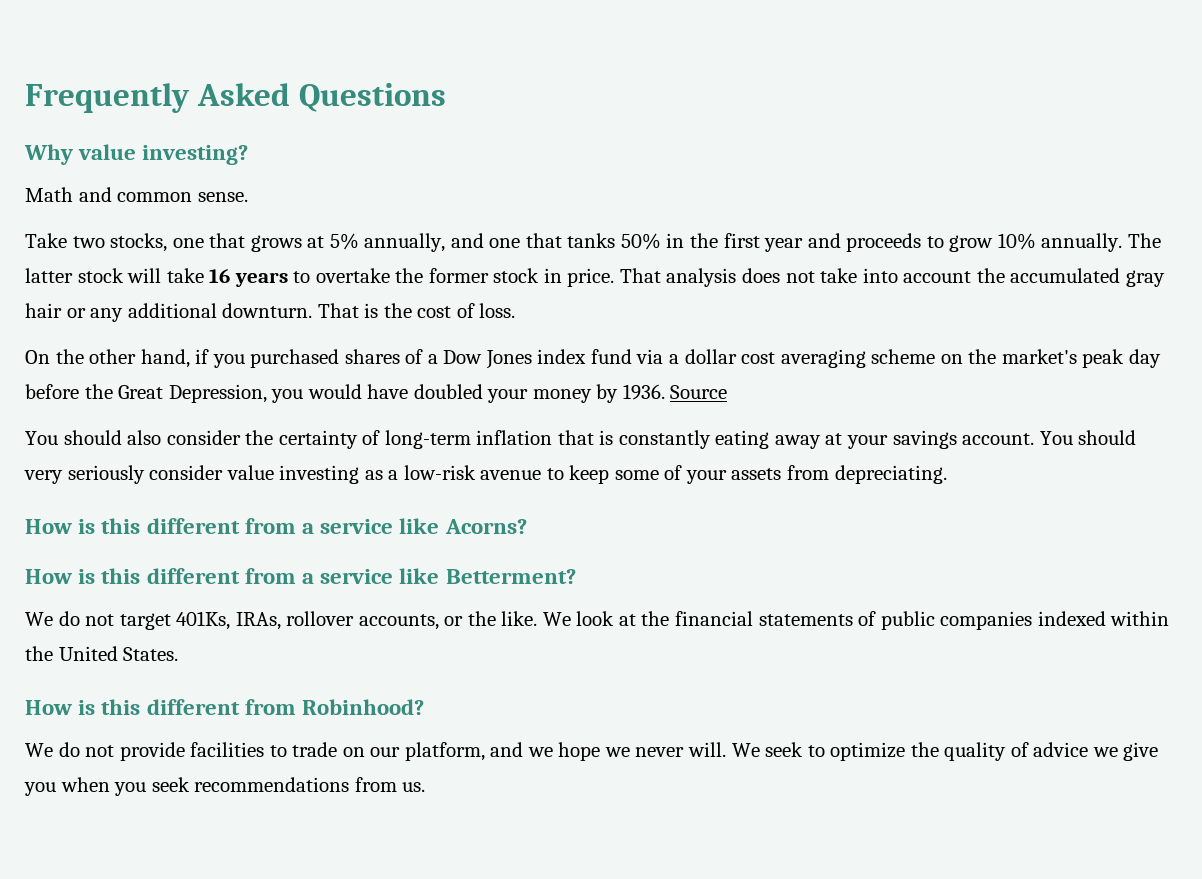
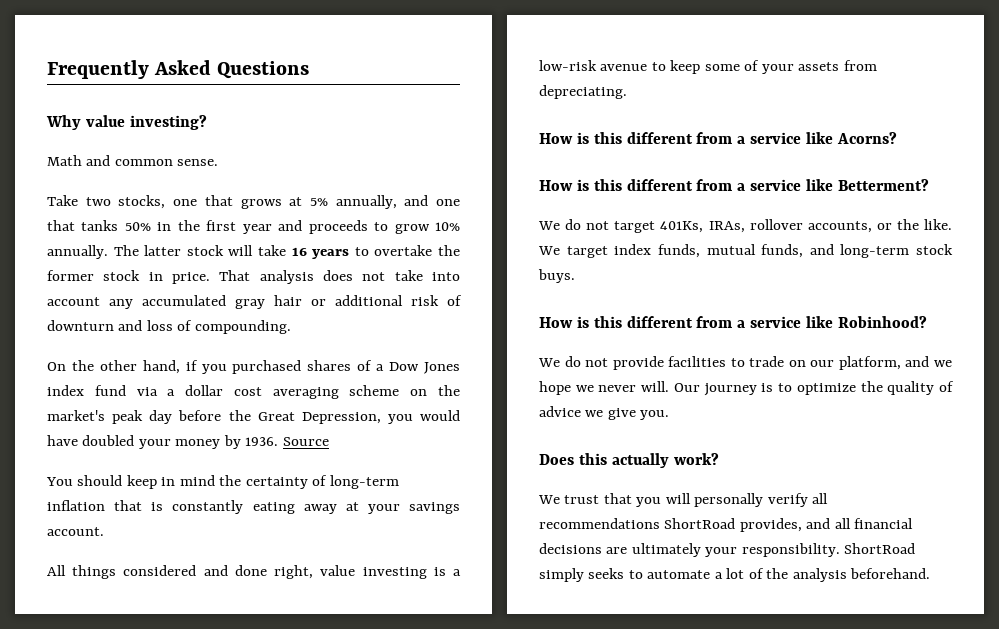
[976,268,1005,283] the -> [109,299,133,309] any
[90,303,516,322] any additional downturn. That is the cost of loss. -> [335,295,462,306] [47,320,291,334] additional risk of downturn and loss of compounding.
[127,430,241,445] also consider -> [126,475,215,489] keep in mind
[1039,430,1137,445] [24,465,224,484] You should very seriously consider -> [47,565,314,579] // All things considered and done right,
[364,470,383,480] as -> [433,567,446,576] is
[576,611,1170,630] [25,646,179,661] [25,699,296,715] look at the financial statements of public companies indexed within the United States. // How is this different from -> [566,244,953,258] [538,269,575,283] [539,316,834,328] target index funds, mutual funds, and long-term stock buys. // How is this different from a service like
[731,742,804,757] We seek -> [673,383,774,396] Our journey is
[24,777,426,796] you when you seek recommendations from us. -> [640,410,670,420] [539,453,719,468] [538,493,829,507] [539,518,914,532] [539,543,916,557] [539,568,931,582] you. // Does this actually work? // We trust that you will personally verify all recommendations ShortRoad provides, and all financial decisions are ultimately your responsibility. ShortRoad simply seeks to automate a lot of the analysis beforehand.

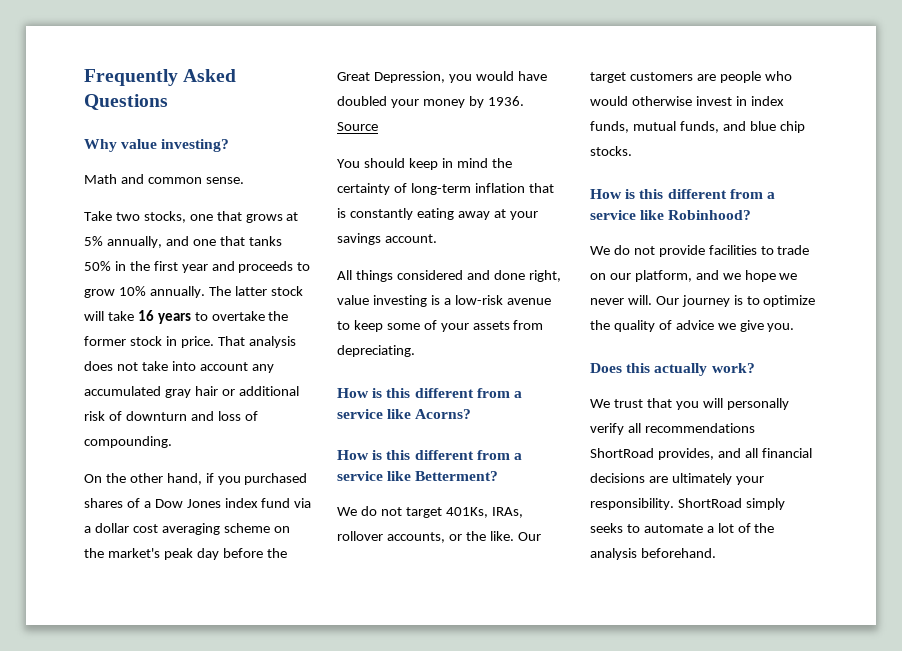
[538,246,608,258] We target -> [517,532,541,541] [590,71,792,83] [590,96,747,106] Our target customers are people who would otherwise invest in
[840,244,953,258] [538,269,575,283] long-term stock buys. -> [749,121,805,133] [590,146,632,156] blue chip stocks.

